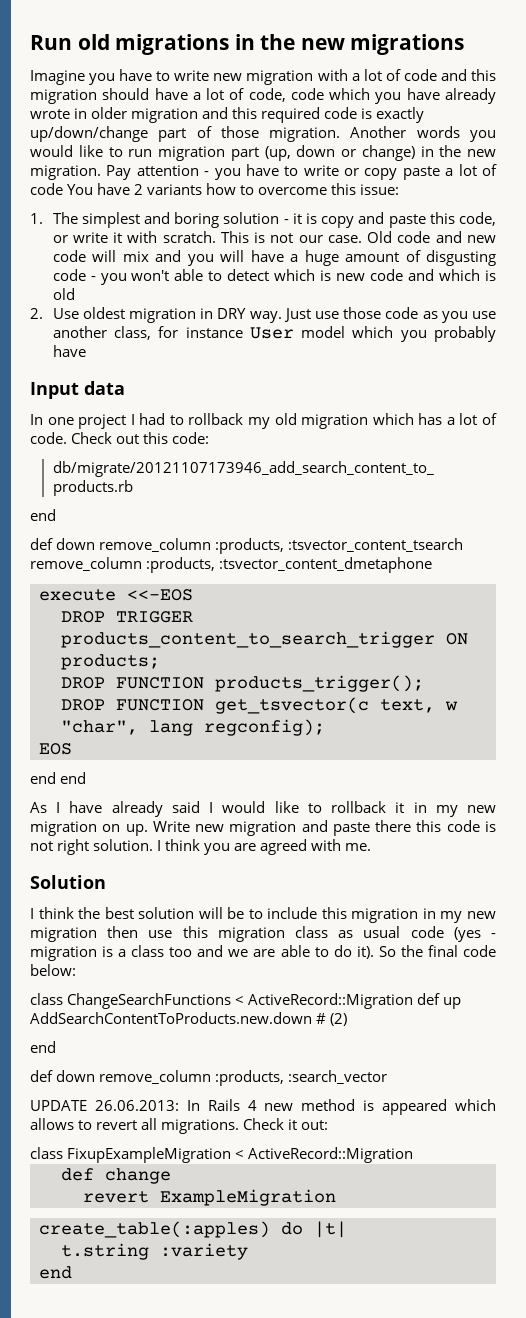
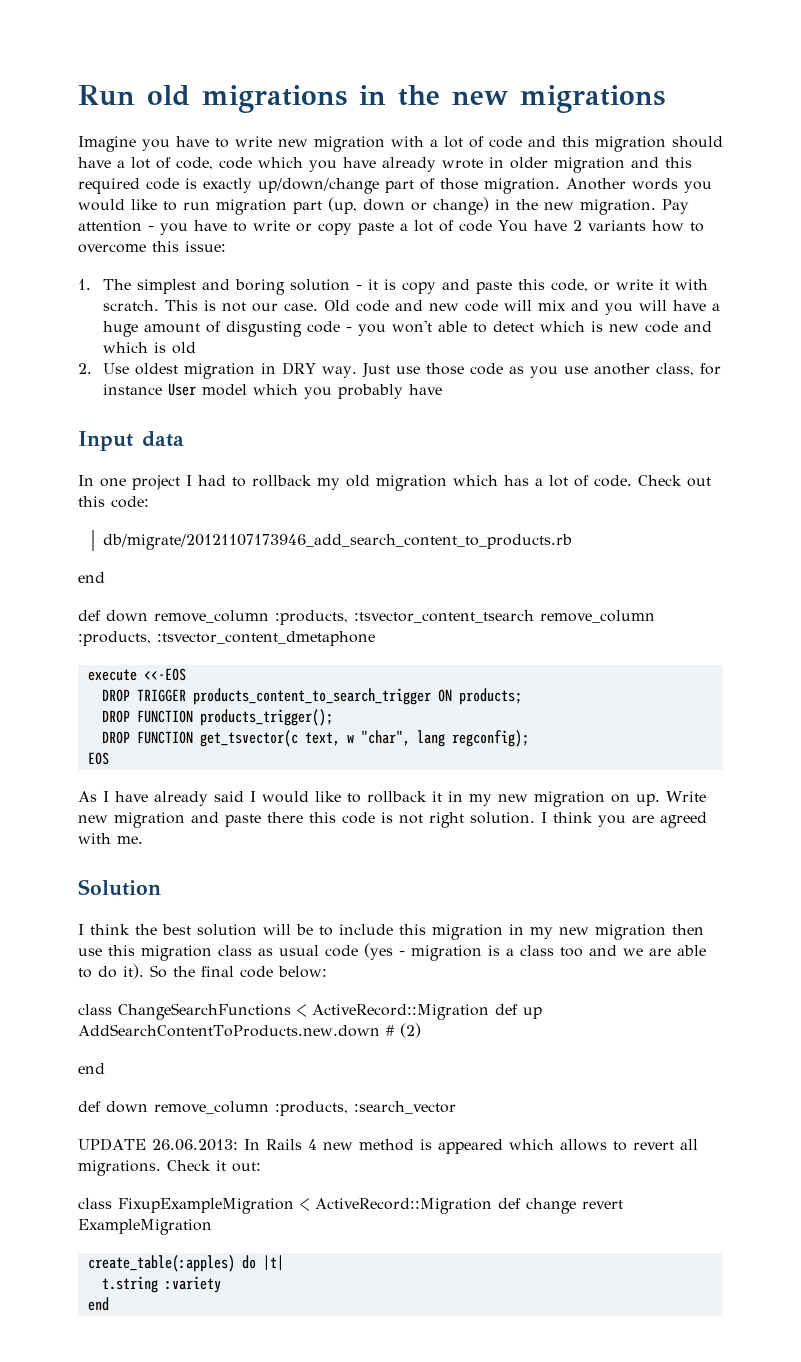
[30,772,87,784] // end end -> (109, 758) none
(414, 1155) // -> (492, 1206) none
(171, 1176) // -> (576, 1206) none

